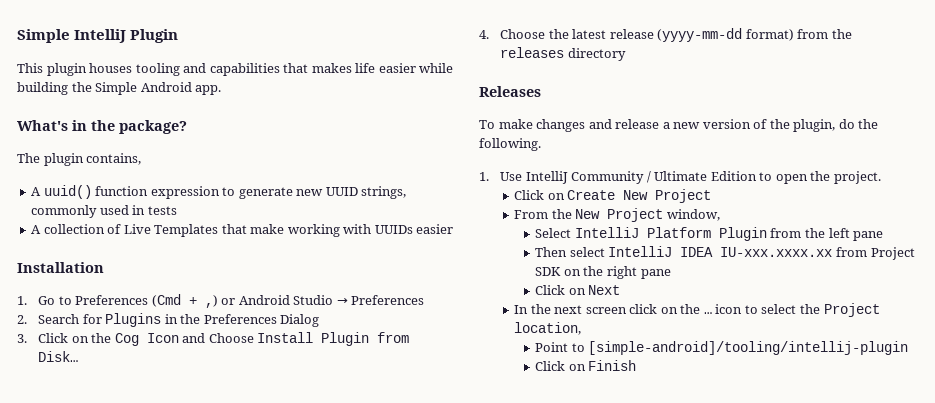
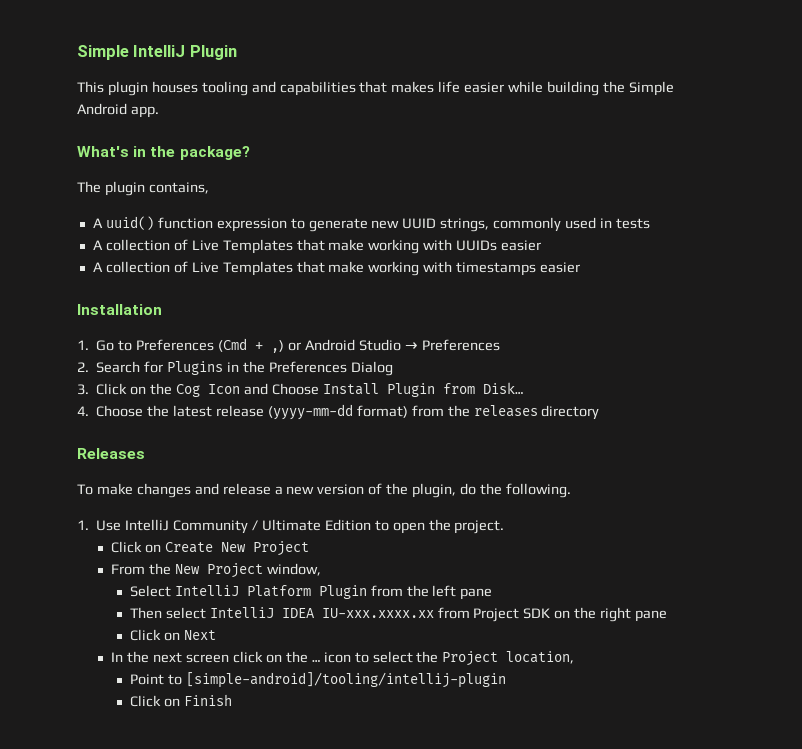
(454, 229) none -> [92,261,581,276] // A collection of Live Templates that make working with timestamps easier

